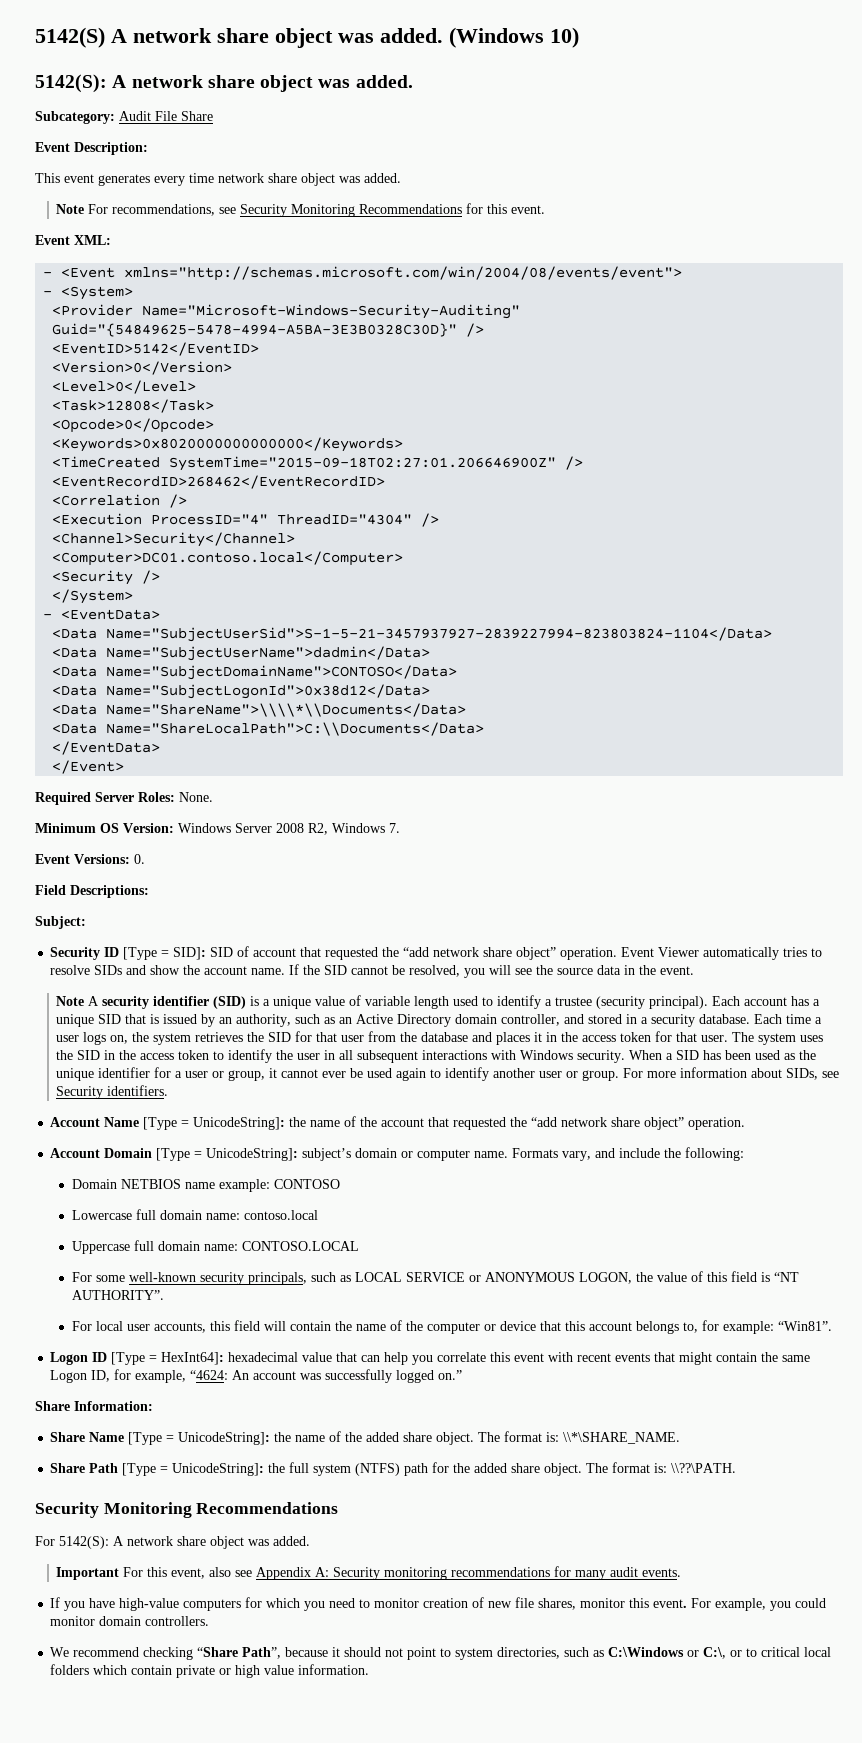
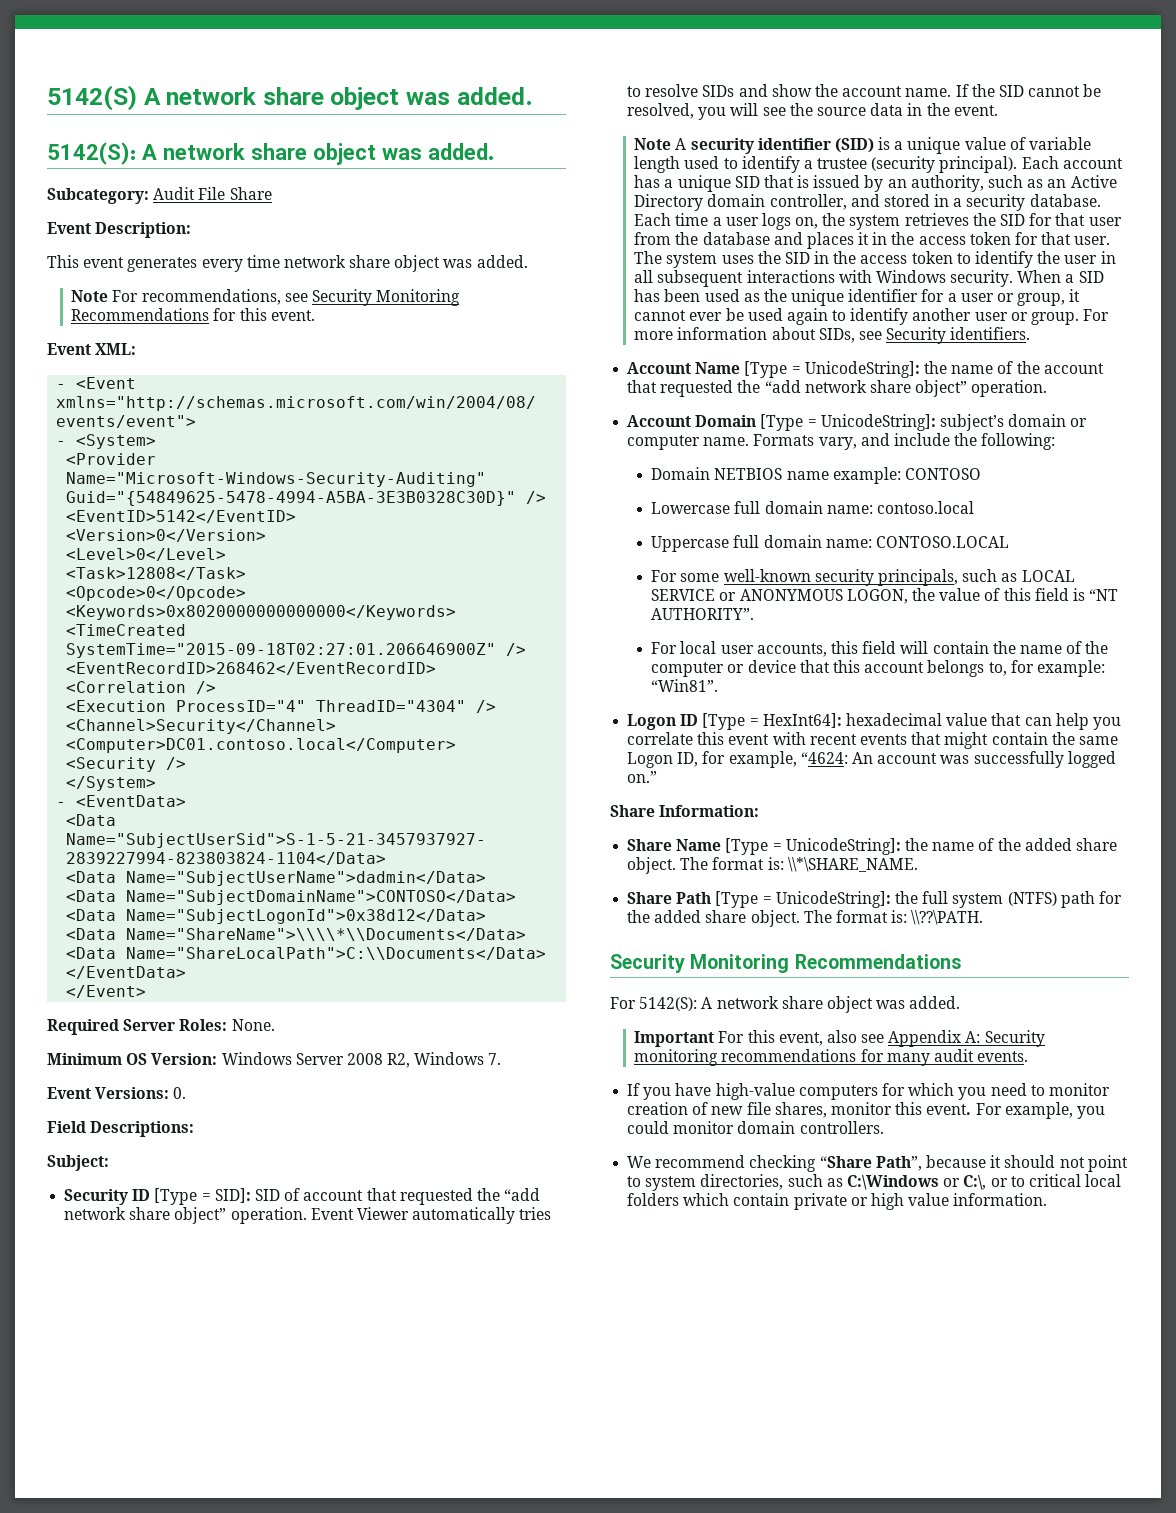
[449,27,579,48] (Windows 10) -> (533, 96) none

